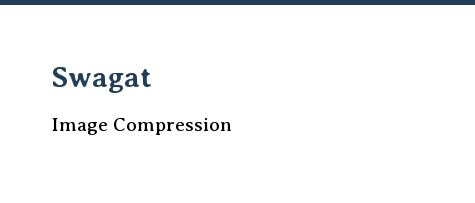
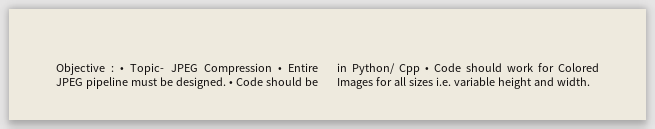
[52,67,152,93] [52,118,233,135] Swagat // Image Compression -> [56,63,318,75] [56,77,318,89] [337,63,599,75] [337,77,590,89] Objective : • Topic- JPEG Compression • Entire JPEG pipeline must be designed. • Code should be in Python/ Cpp • Code should work for Colored Images for all sizes i.e. variable height and width.

